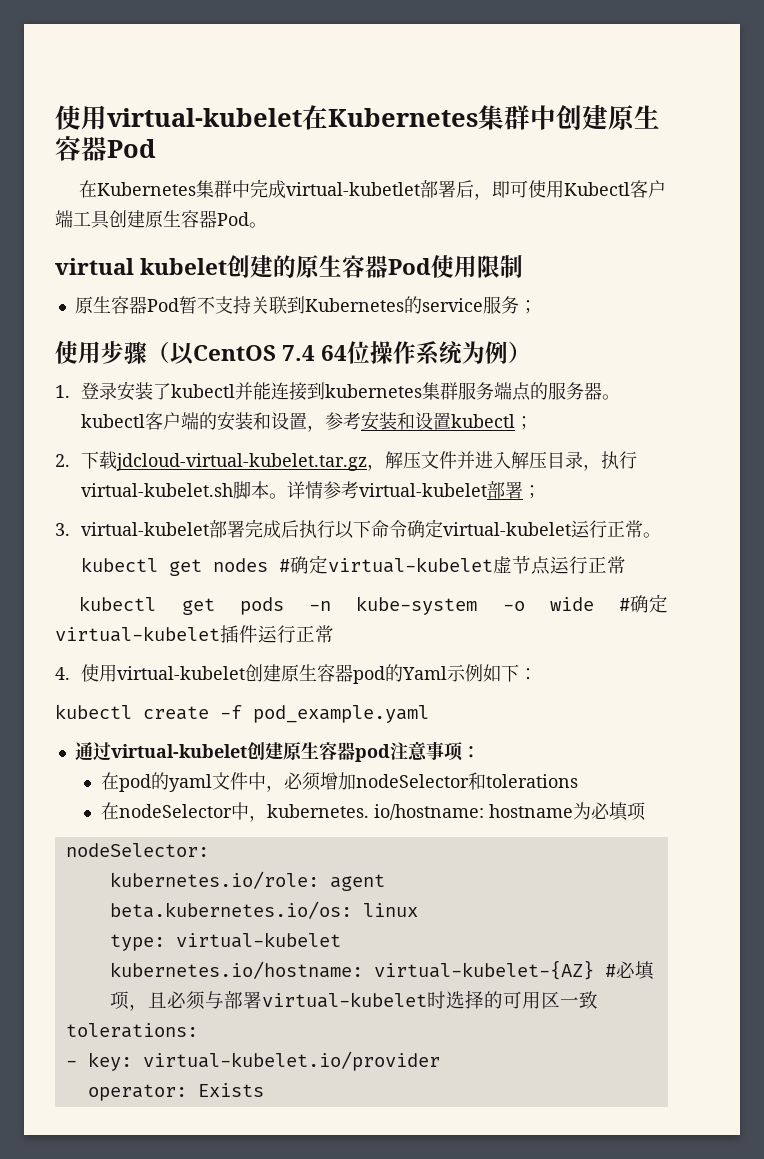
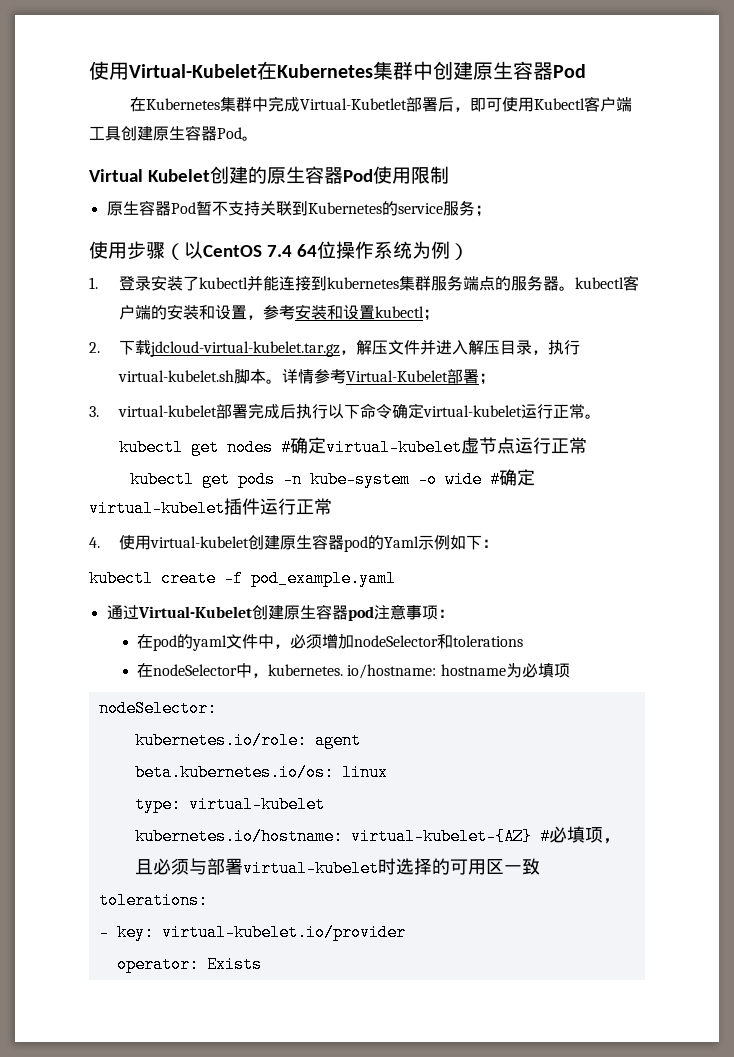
[55,105,302,130] 使用virtual-kubelet -> [89,61,257,80] 使用Virtual-Kubelet
[286,182,421,196] virtual-kubetlet -> [300,98,408,110] Virtual-Kubetlet
[55,258,228,275] virtual kubelet -> [89,169,210,182] Virtual Kubelet
[358,483,487,497] virtual-kubelet -> [346,370,449,382] Virtual-Kubelet
[110,744,247,758] virtual-kubelet -> [137,606,252,618] Virtual-Kubelet

